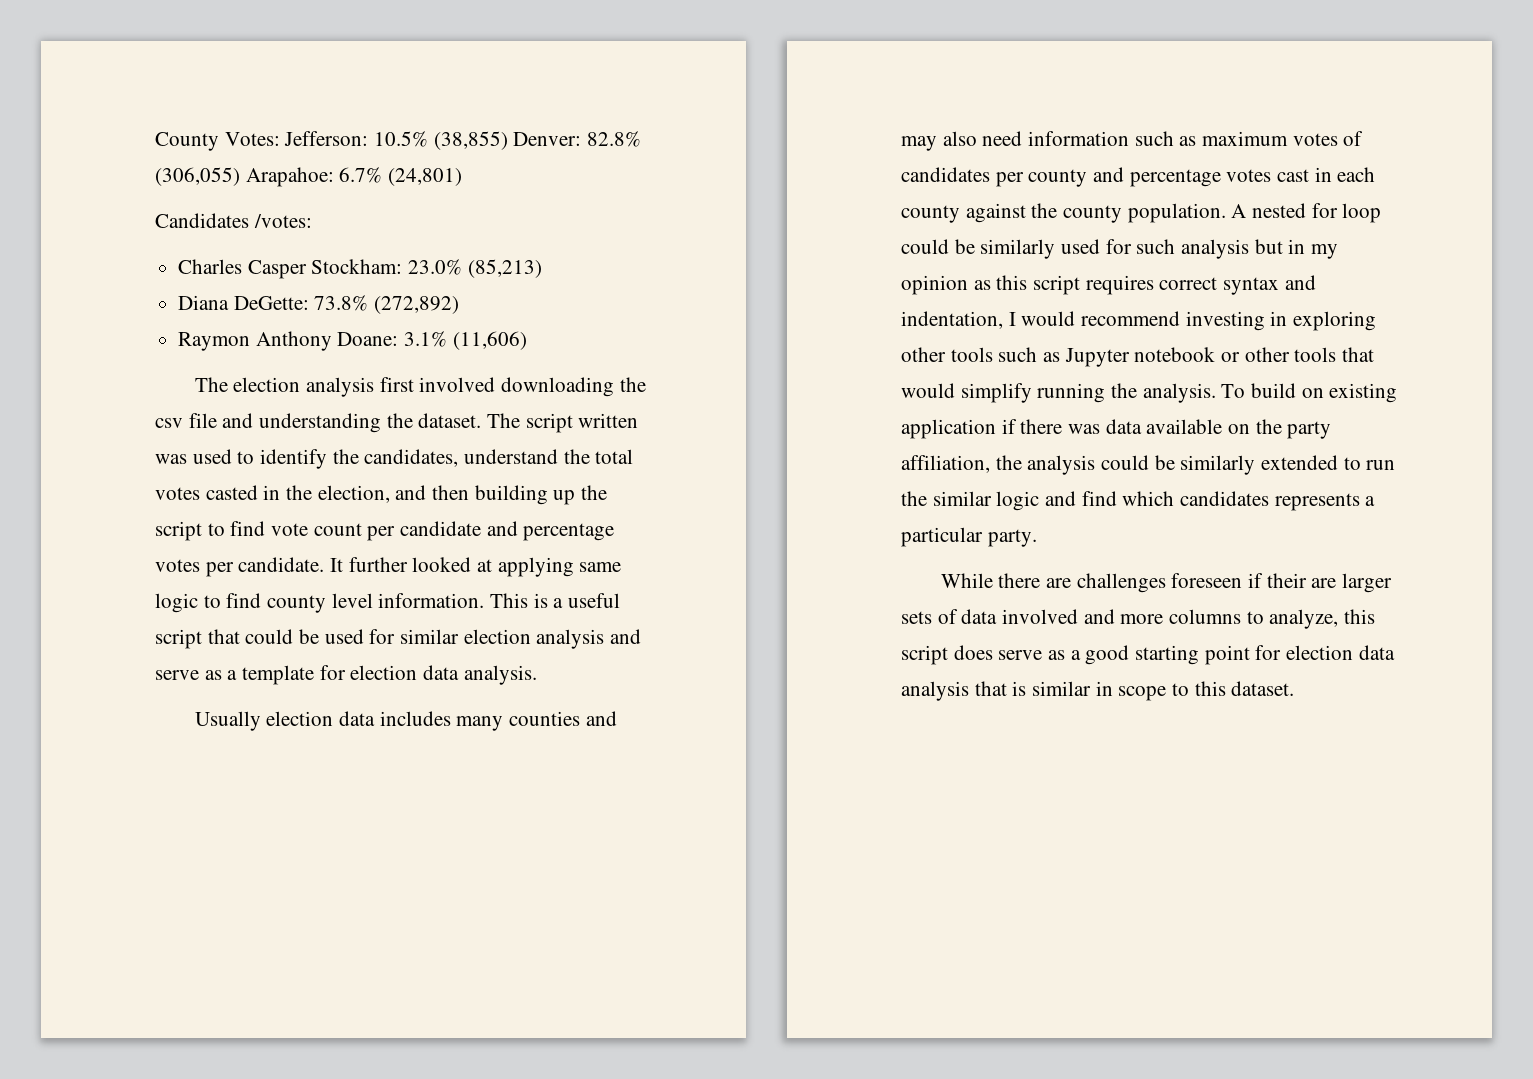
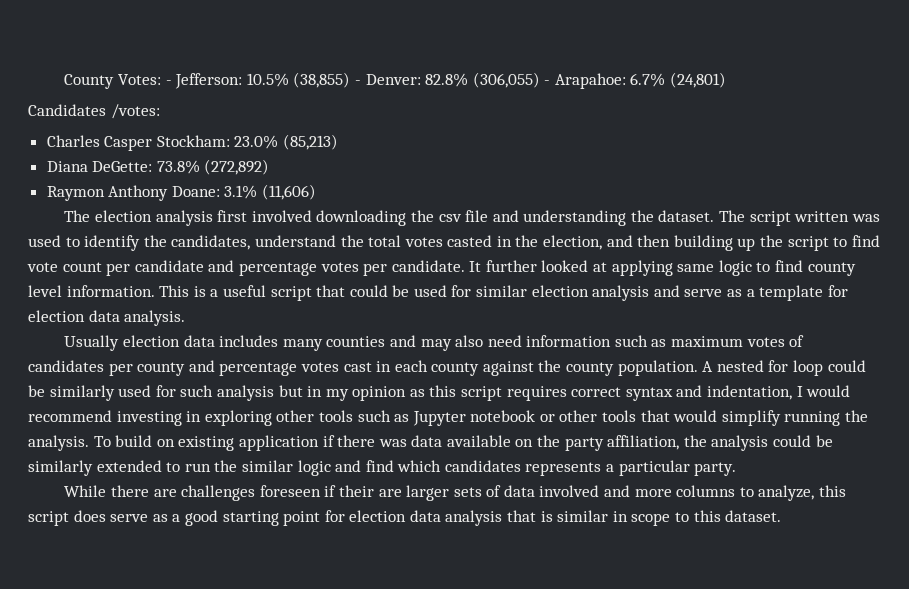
(280, 139) none -> [165,80,172,85] -
(508, 140) none -> [354,80,361,85] -
(240, 176) none -> [544,80,551,85] -

